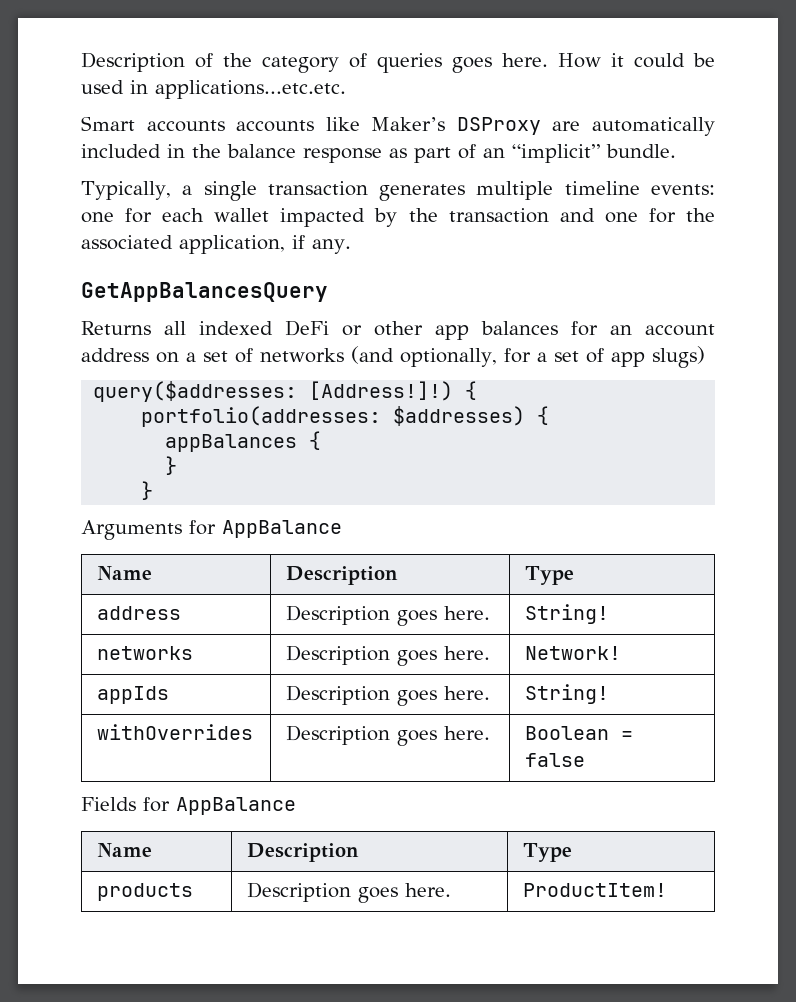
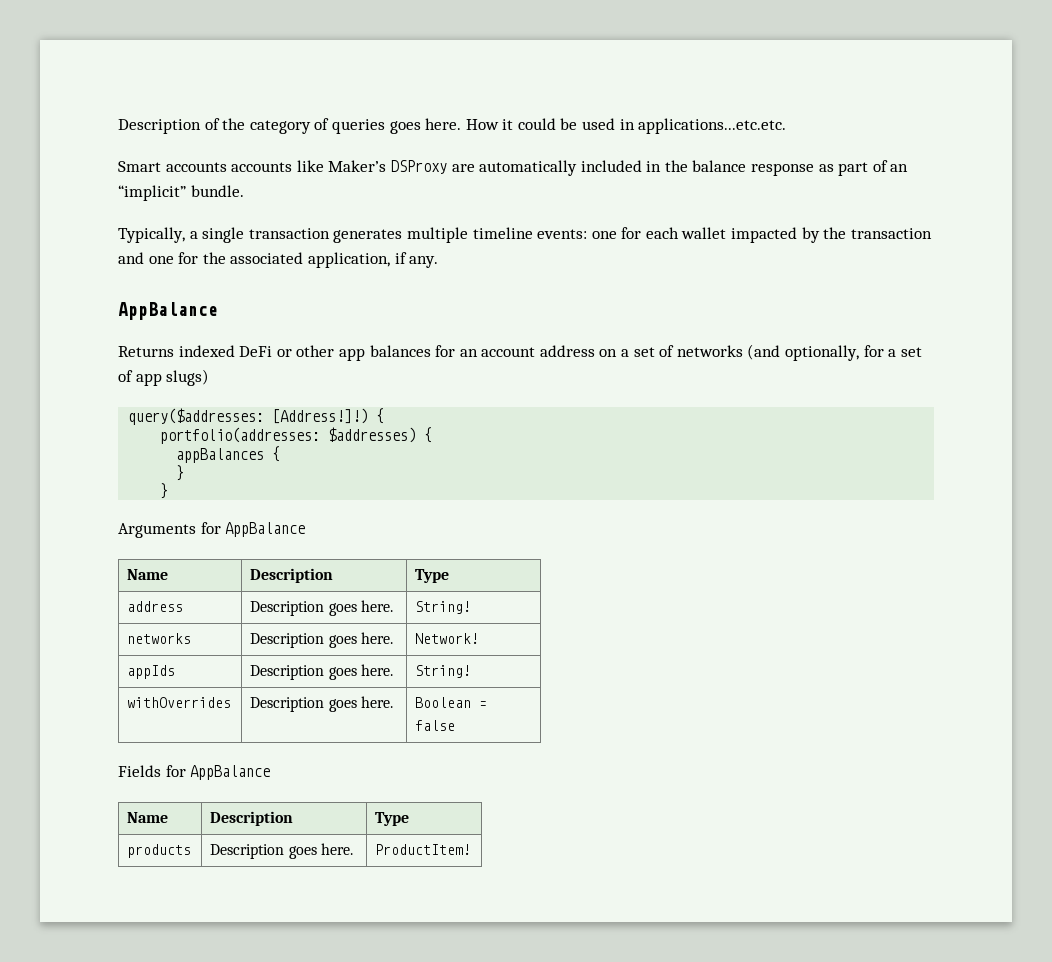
[81,282,328,302] GetAppBalancesQuery -> [118,302,218,320] AppBalance
[164,321,186,335] all -> (174, 351) none

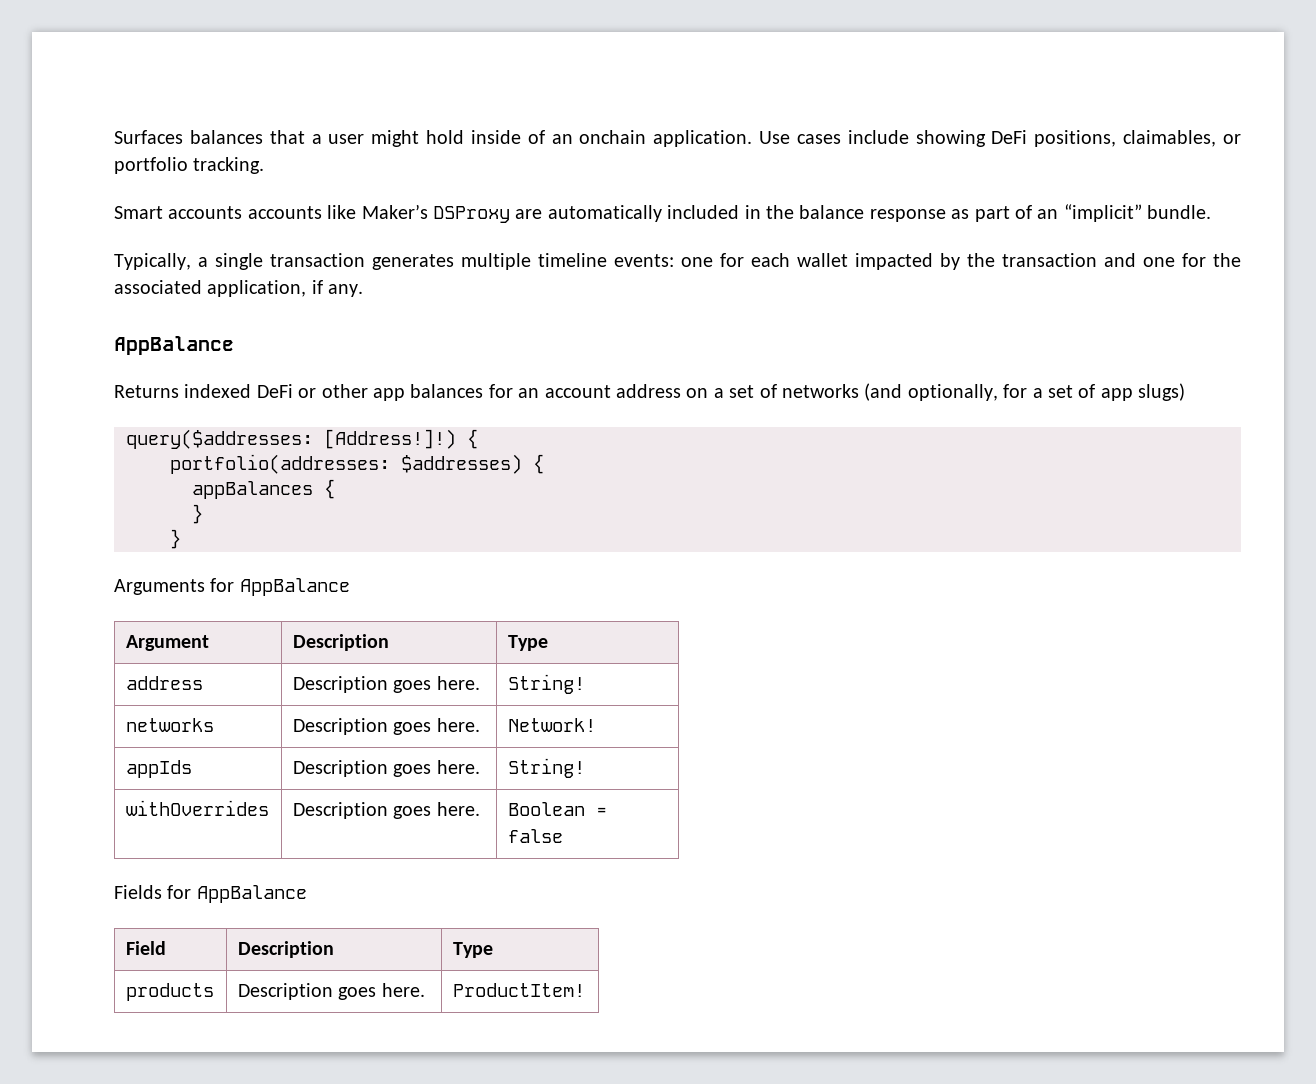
[118,118,787,134] Description of the category of queries goes here. How it could be used in applications...etc.etc. -> [114,130,1241,147] [114,157,265,174] Surfaces balances that a user might hold inside of an onchain application. Use cases include showing DeFi positions, claimables, or portfolio tracking.
[127,569,169,580] Name -> [125,635,209,651] Argument
[127,812,169,823] Name -> [125,941,166,955] Field

